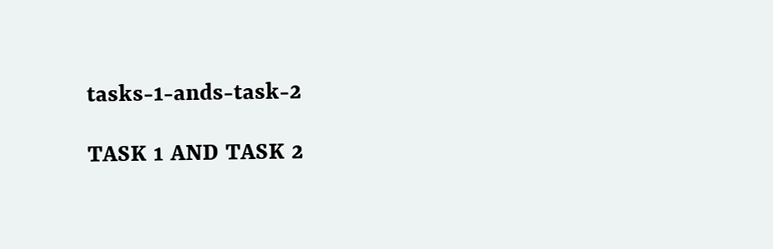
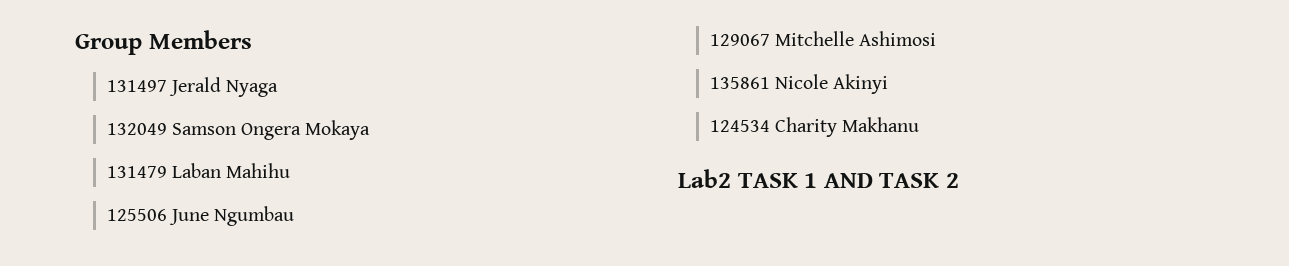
[86,81,302,102] tasks-1-ands-task-2 // -> [75,30,252,55] [106,77,279,97] [106,120,371,140] [106,163,291,178] [106,206,295,226] [709,31,937,46] [709,74,889,94] [709,117,920,137] [678,169,731,188] Group Members // 131497 Jerald Nyaga // 132049 Samson Ongera Mokaya // 131479 Laban Mahihu // 125506 June Ngumbau // 129067 Mitchelle Ashimosi // 135861 Nicole Akinyi // 124534 Charity Makhanu // Lab2

